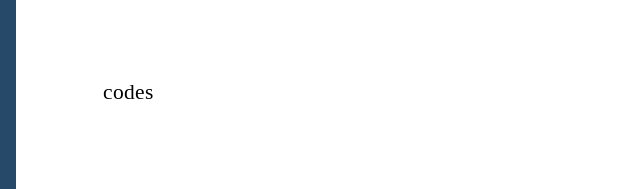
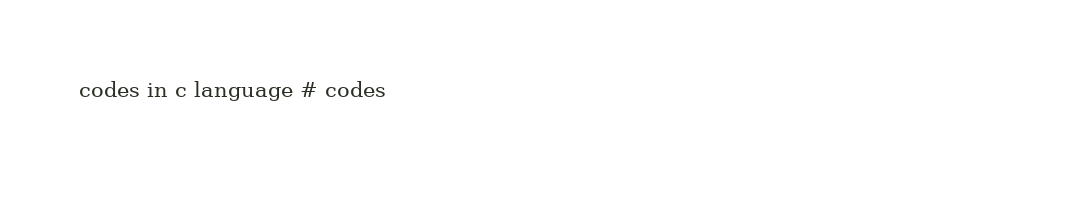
[103,85,153,99] codes -> [79,81,386,101] codes in c language # codes

